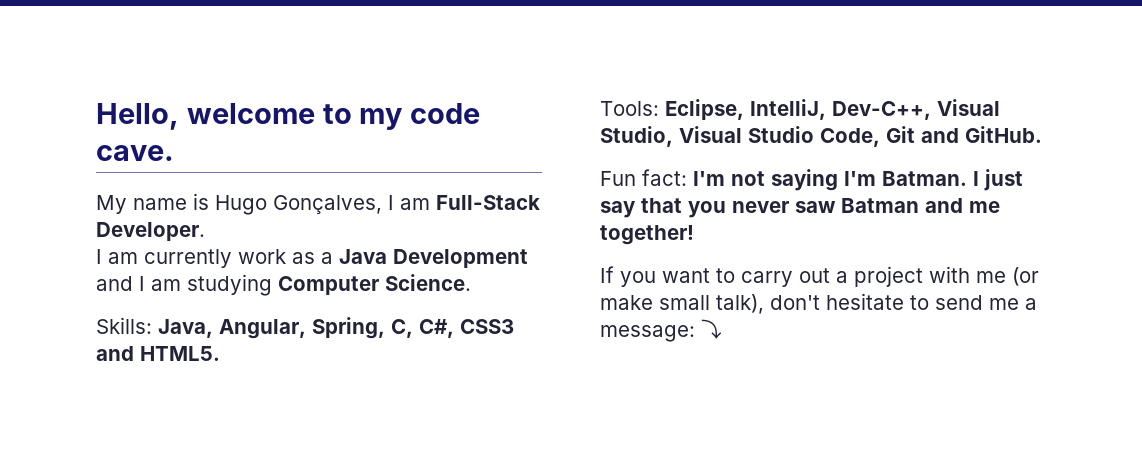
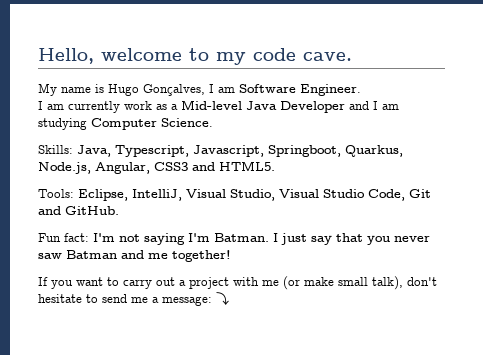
[436,195,540,210] [96,222,205,241] Full-Stack Developer. -> [239,84,361,96] Software Engineer.
[339,249,528,268] Java Development -> [181,100,345,113] Mid-level Java Developer
[219,317,454,339] Angular, Spring, C, C#, -> [115,145,403,157] [38,162,150,174] Typescript, Javascript, Springboot, Quarkus, Node.js, Angular,
[832,101,931,120] Dev-C++, -> (182, 195) none

